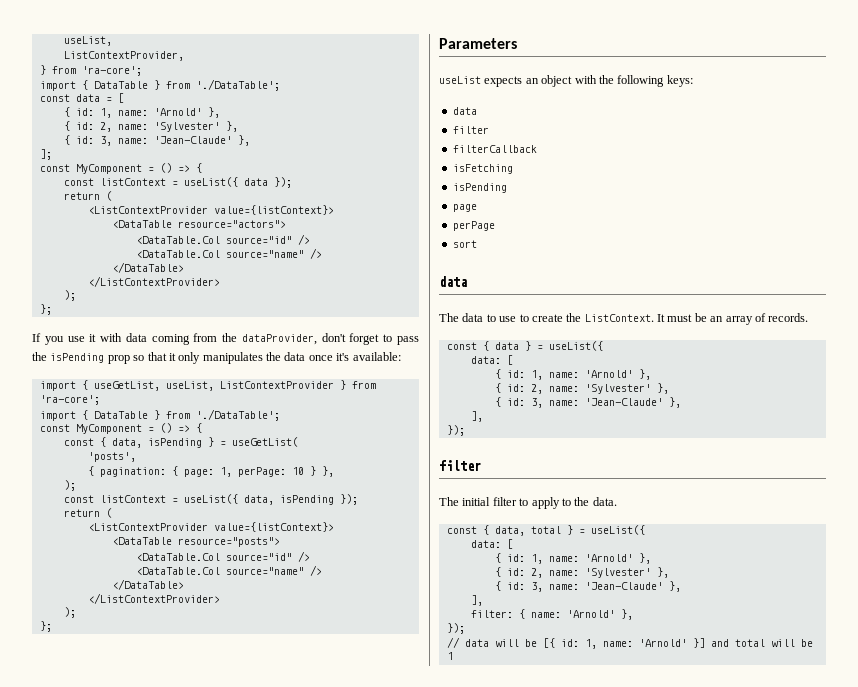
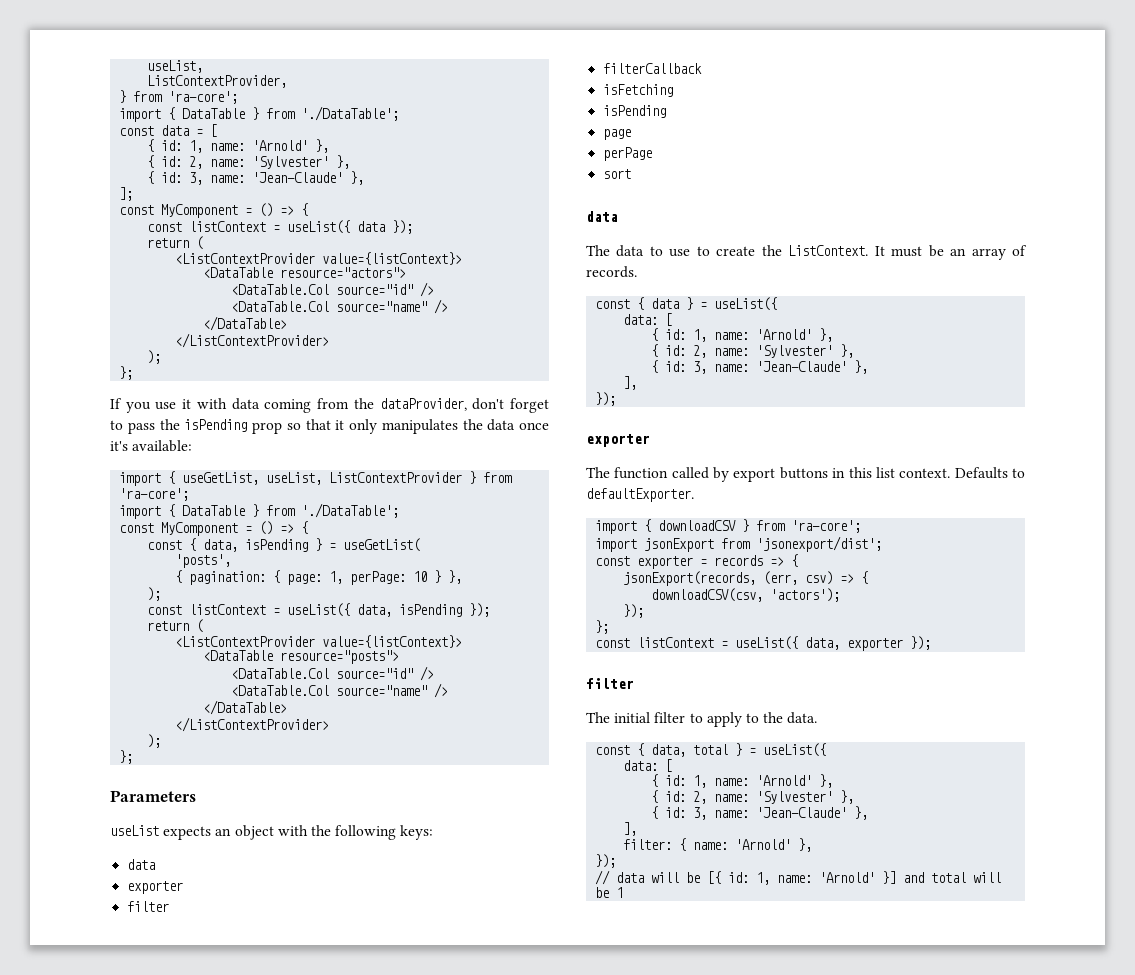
(477, 111) none -> [127,881,184,894] // exporter
(465, 430) none -> [586,434,650,447] [586,467,1025,482] [586,488,694,502] [595,519,862,534] [595,536,883,552] [595,554,799,569] [623,571,869,586] [651,588,841,602] [623,604,645,618] [595,620,610,634] [595,636,932,651] // exporter // The function called by export buttons in this list context. Defaults to defaultExporter. // import { downloadCSV } from 'ra-core'; // import jsonExport from 'jsonexport/dist'; // const exporter = records => { // jsonExport(records, (err, csv) => { // downloadCSV(csv, 'actors'); // }); // }; // const listContext = useList({ data, exporter });

